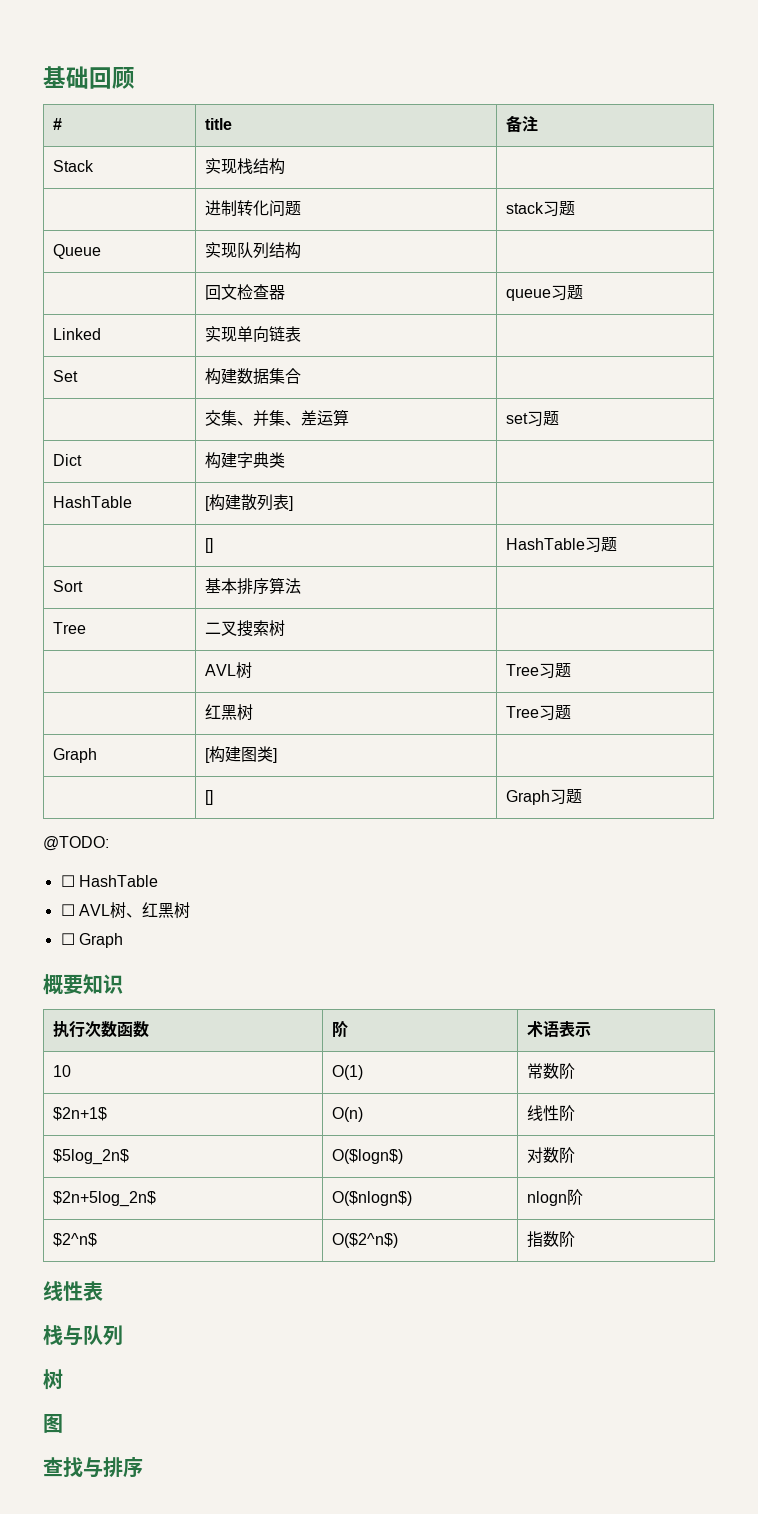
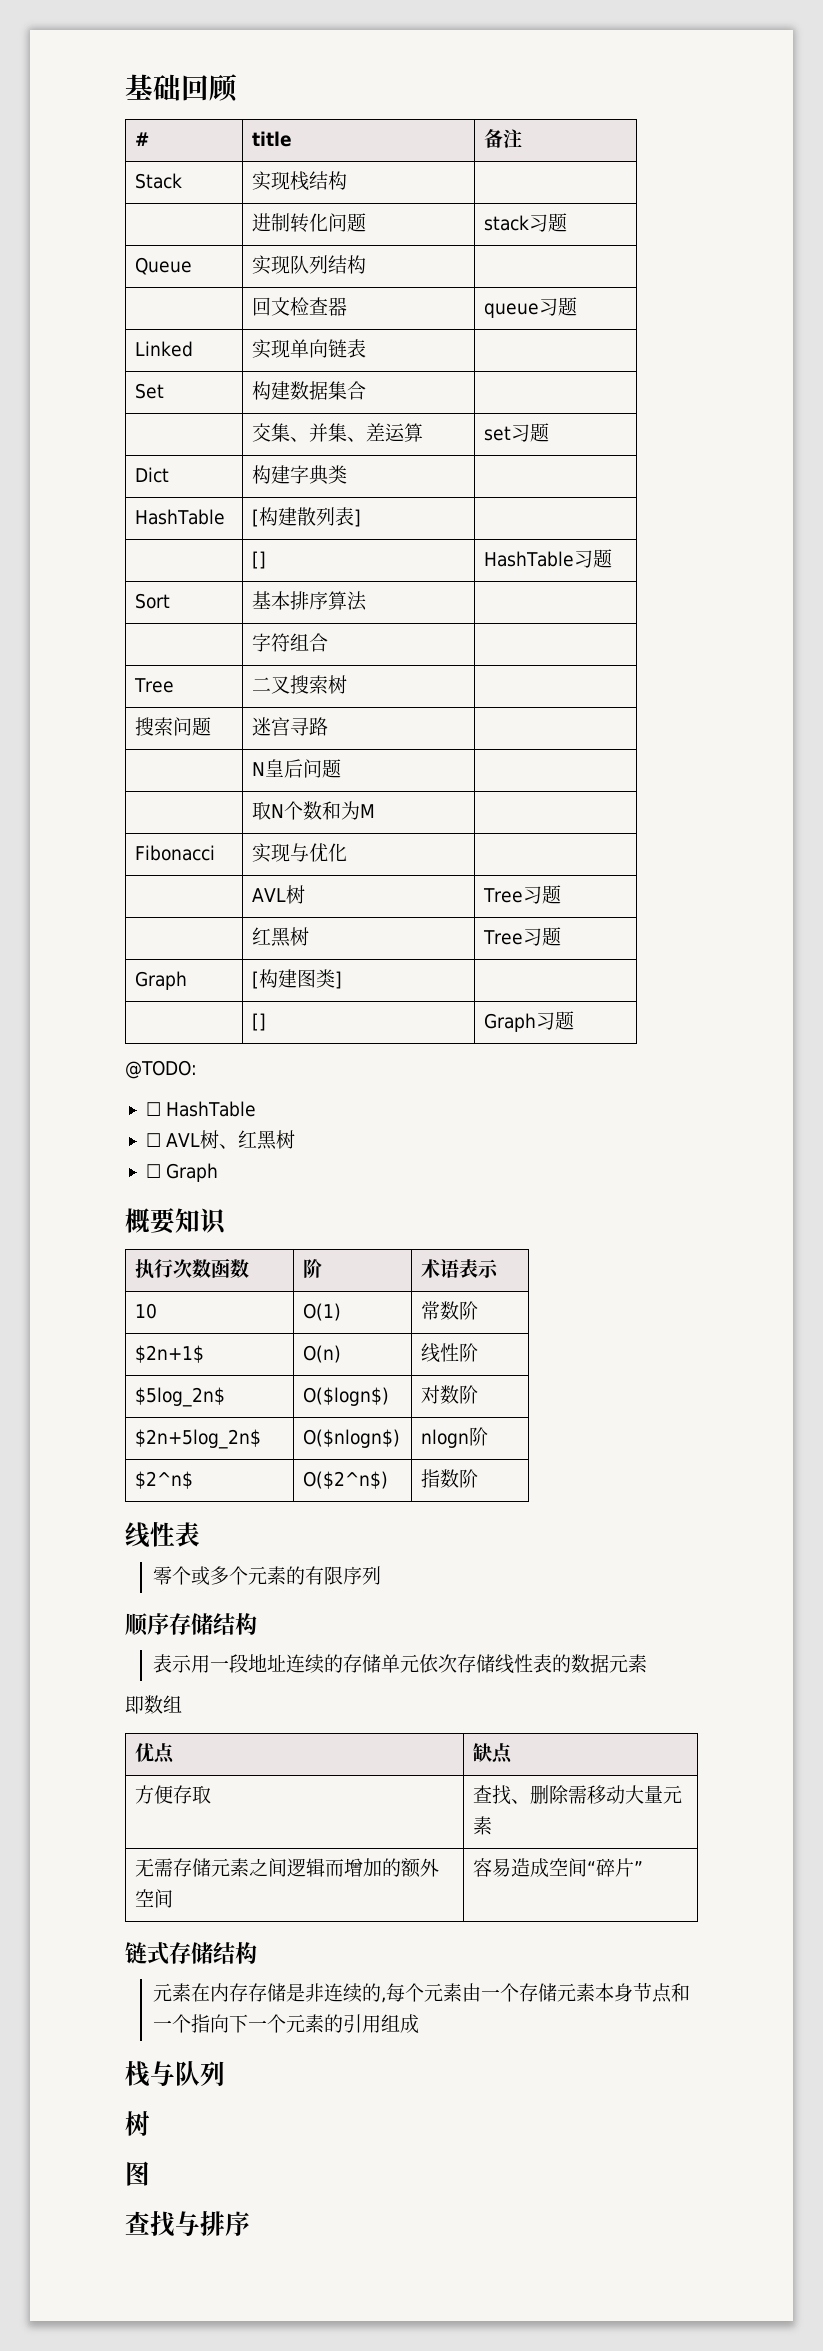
(302, 586) none -> [252,633,329,652] // | 字符组合 |
(286, 628) none -> [135,717,212,736] [252,717,329,736] [252,759,342,778] [252,801,376,820] [135,845,216,861] [252,843,348,863] // 搜索问题 | 迷宫寻路 | // | N皇后问题 | // | 取N个数和为M | // Fibonacci | 实现与优化 |
(103, 1291) none -> [152,1566,381,1586] [125,1613,257,1636] [152,1654,647,1674] [125,1695,182,1714] [135,1743,176,1764] [473,1743,514,1764] [135,1785,212,1804] [473,1785,683,1805] [473,1816,493,1835] [135,1858,440,1878] [135,1889,174,1908] [473,1858,644,1878] [125,1942,257,1965] [152,1982,690,2003] [152,2014,419,2034] // 零个或多个元素的有限序列 // 顺序存储结构 // 表示用一段地址连续的存储单元依次存储线性表的数据元素 // 即数组 // 优点 | 缺点 // 方便存取 | 查找、删除需移动大量元素 // 无需存储元素之间逻辑而增加的额外空间 | 容易造成空间“碎片” // 链式存储结构 // 元素在内存存储是非连续的,每个元素由一个存储元素本身节点和一个指向下一个元素的引用组成

